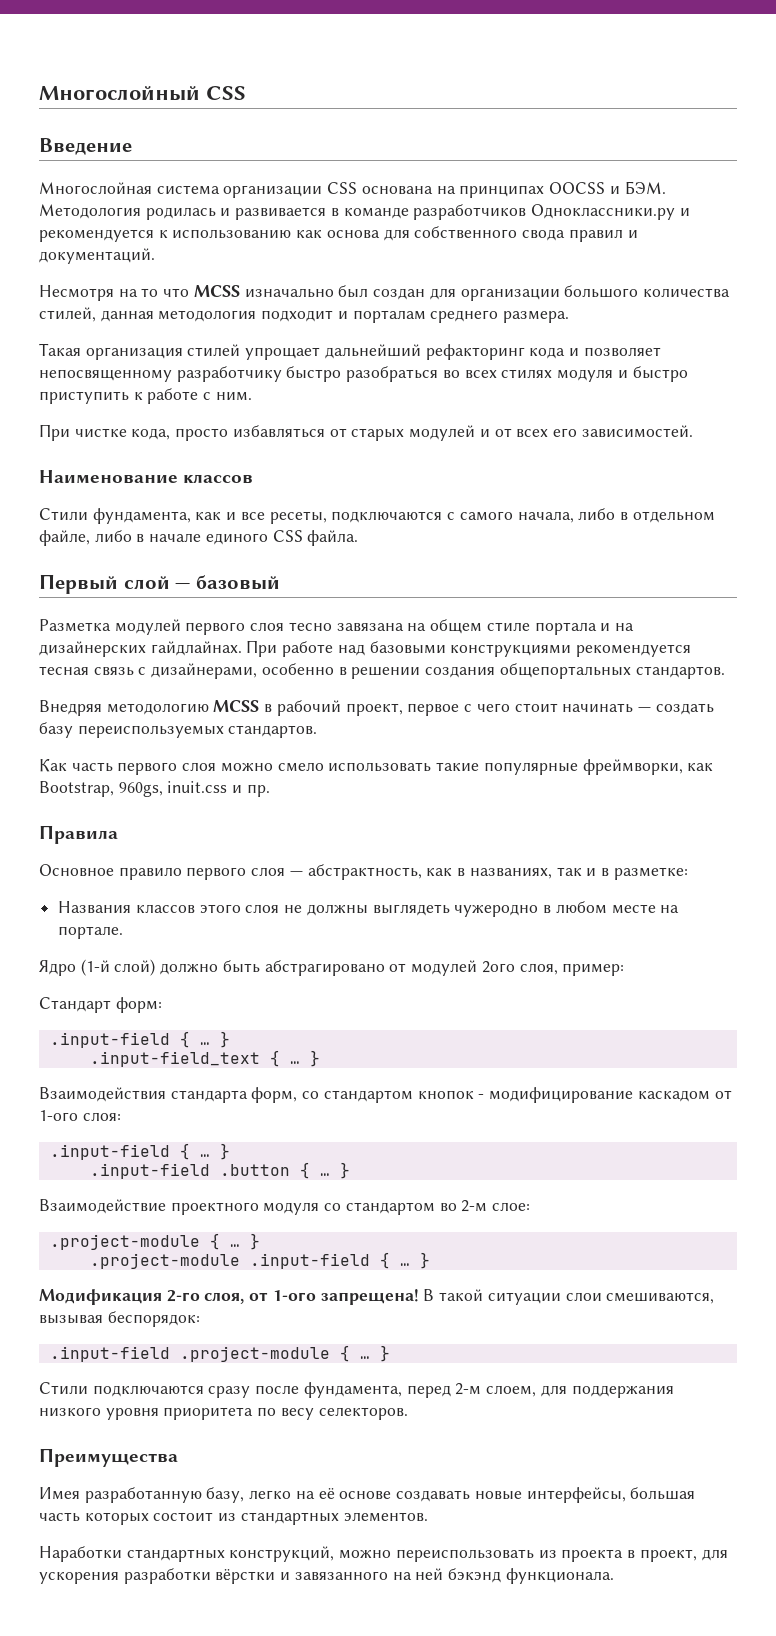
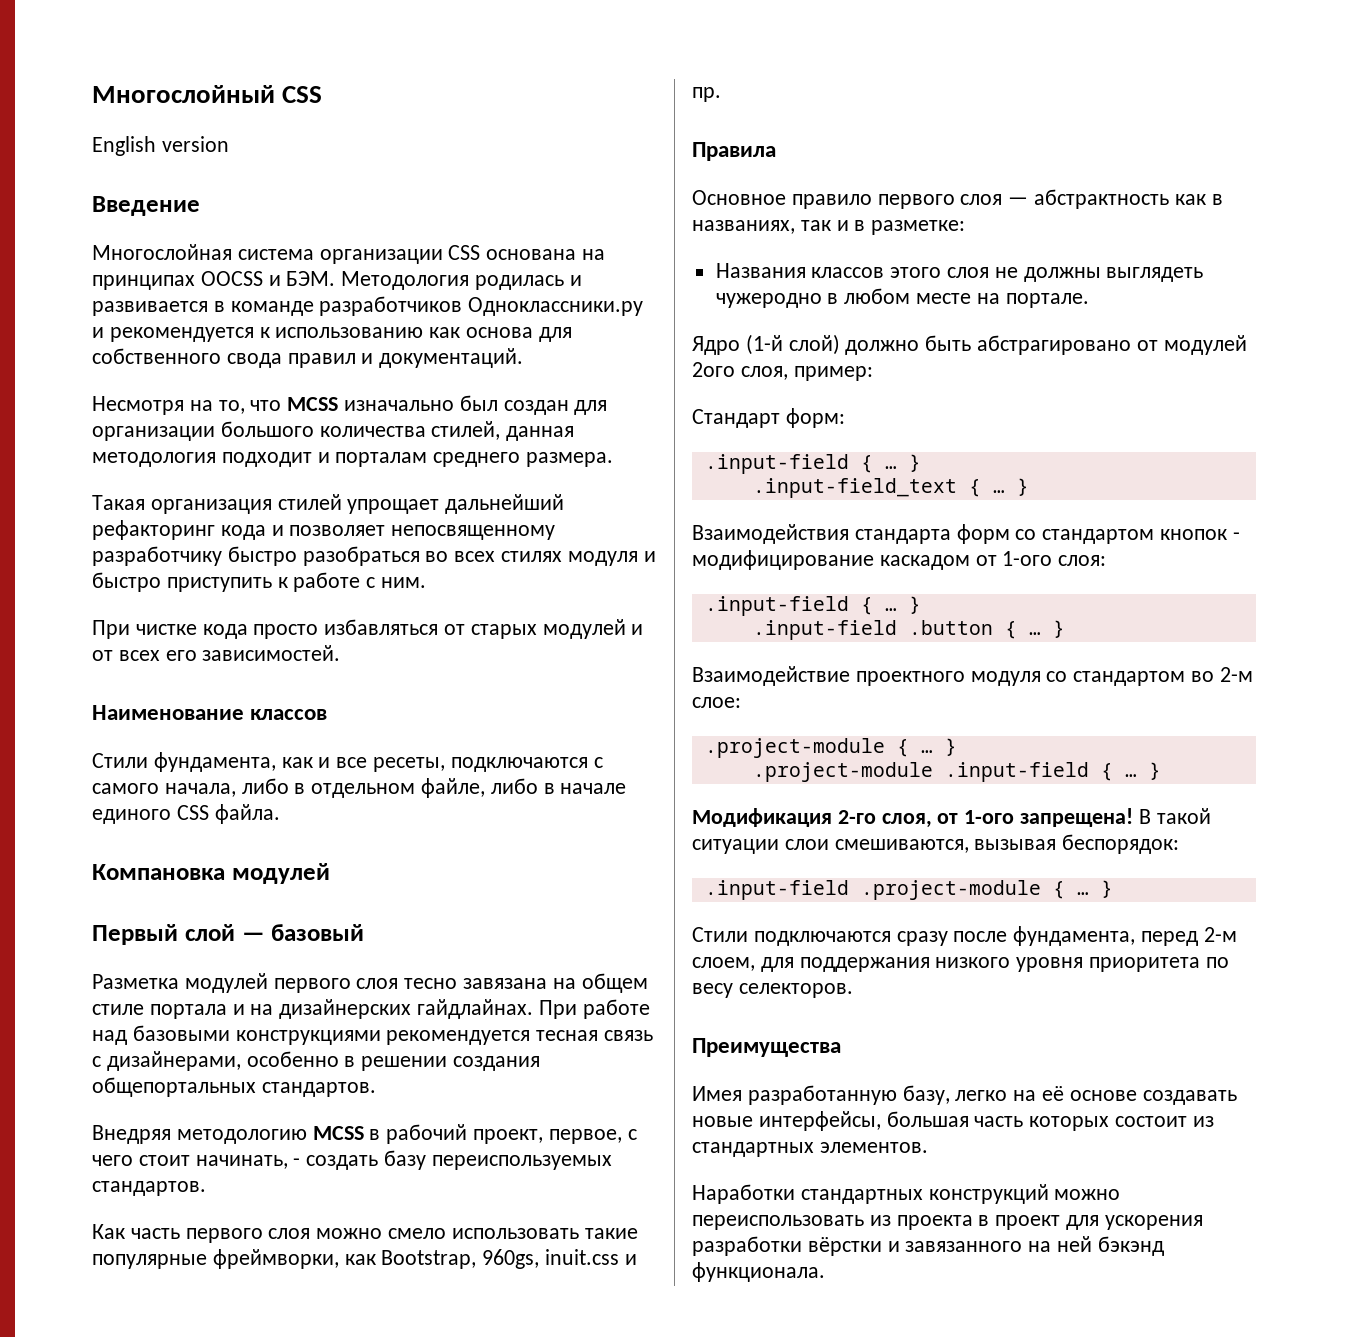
(246, 93) none -> [92,136,229,156] // English version
[141,288,159,297] то -> [218,400,245,414] то,
[131,428,171,440] кода, -> [202,624,248,639] кода
(359, 538) none -> [92,863,330,884] // Компановка модулей
[407,703,460,716] первое -> [548,1129,622,1144] первое,
[562,703,651,713] начинать — -> [195,1155,301,1169] начинать, -
[307,864,422,880] абстрактность, -> [1034,189,1170,209] абстрактность
[251,1087,298,1103] форм, -> [956,524,1010,544] форм
[229,1546,335,1562] конструкций, -> [928,1184,1049,1204] конструкций
[639,1549,697,1562] проект, -> [995,1215,1061,1230] проект

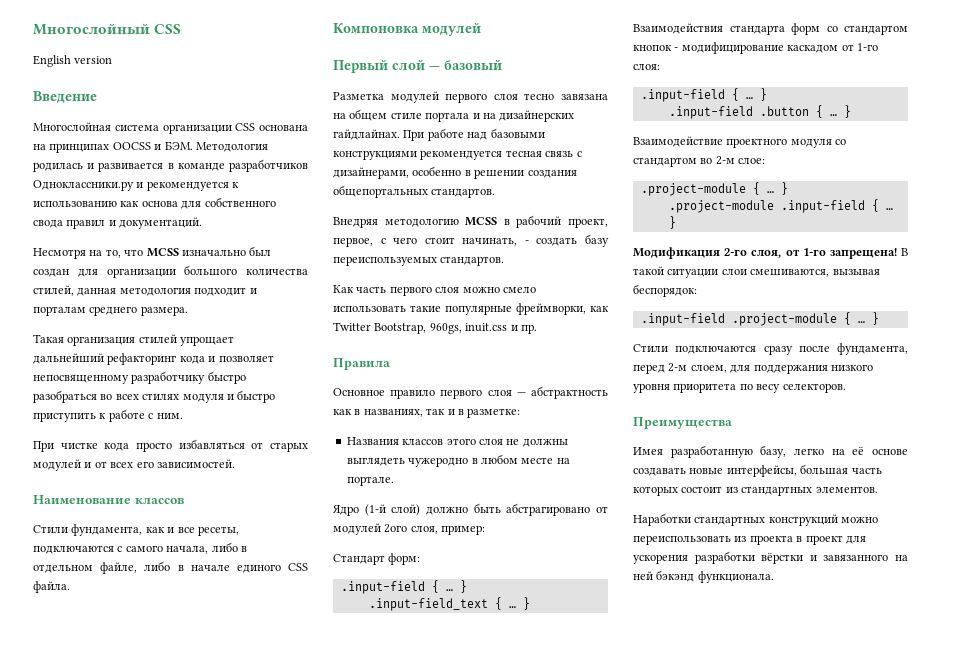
[92,864,225,880] Компановка -> [333,23,419,34] Компоновка
(376, 1259) none -> [333,322,371,331] Twitter
[1002,551,1053,566] 1-ого -> [856,43,878,51] 1-го
[964,810,1015,824] 1-ого -> [802,248,826,256] 1-го

